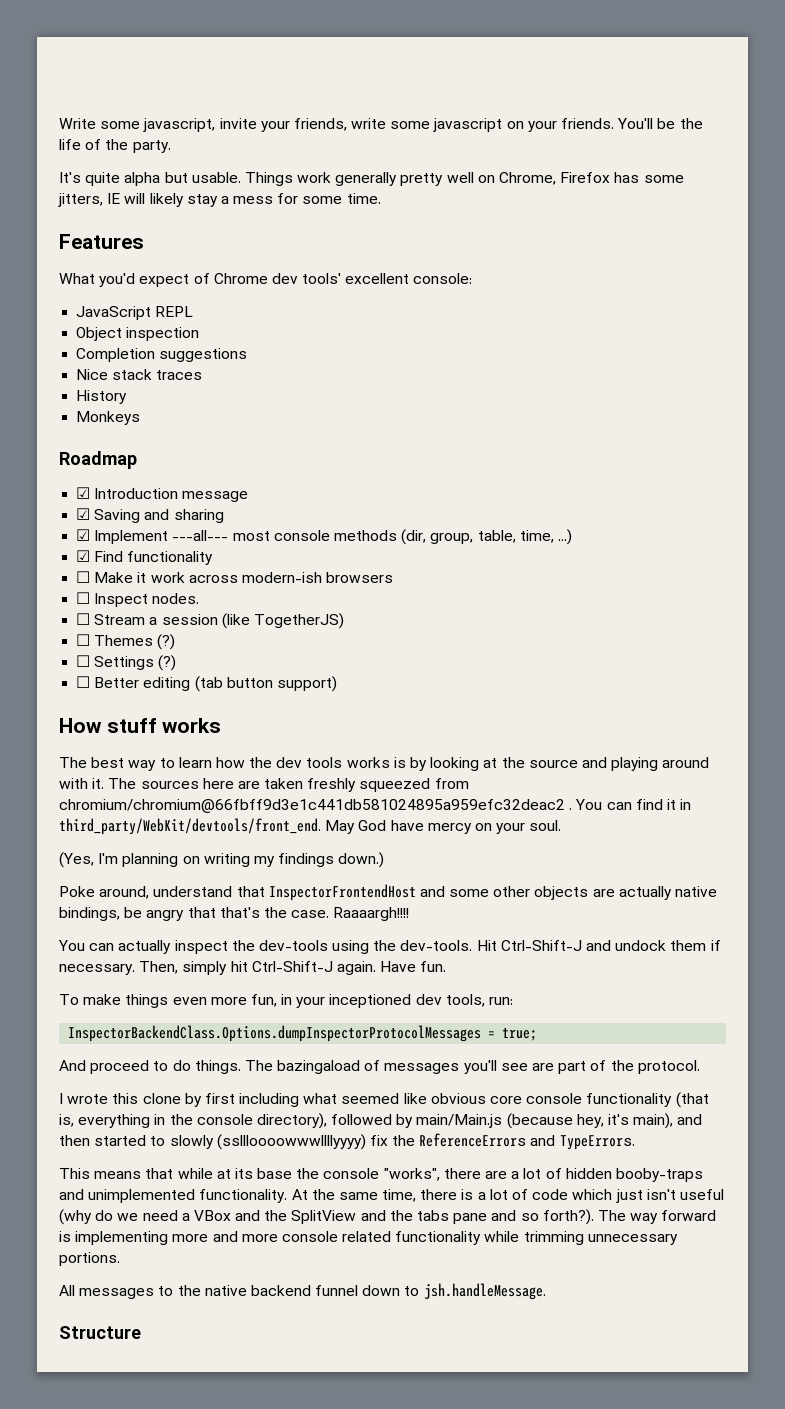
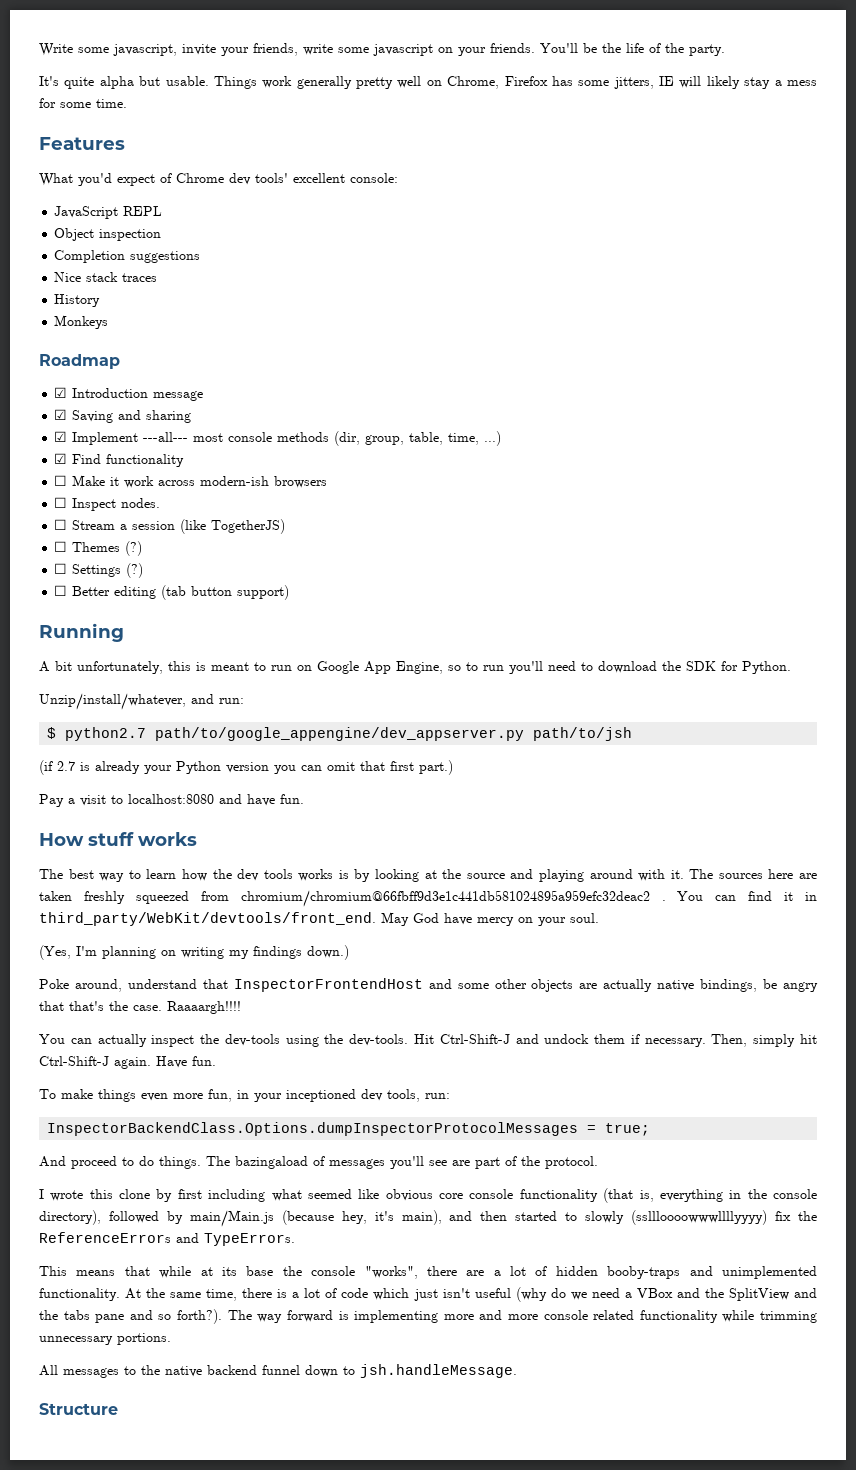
(337, 684) none -> [39,623,124,642] [39,661,791,674] [39,693,244,710] [47,727,633,741] [39,760,453,775] [39,794,304,807] // Running // A bit unfortunately, this is meant to run on Google App Engine, so to run you'll need to download the SDK for Python. // Unzip/install/whatever, and run: // $ python2.7 path/to/google_appengine/dev_appserver.py path/to/jsh // (if 2.7 is already your Python version you can omit that first part.) // Pay a visit to localhost:8080 and have fun.

